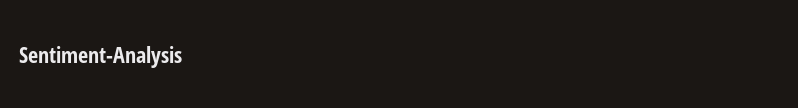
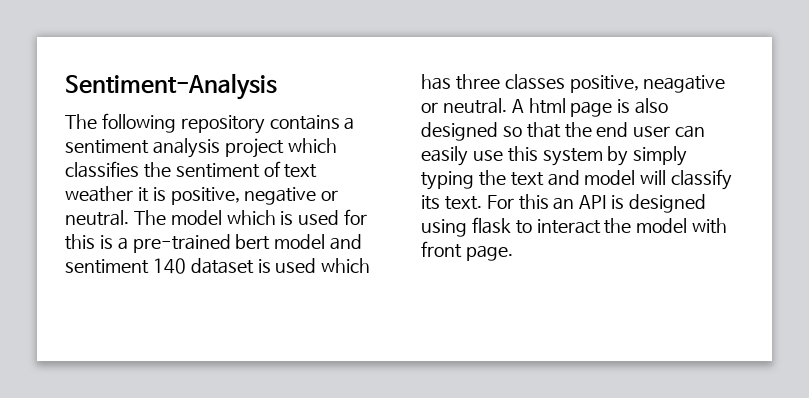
(182, 57) none -> [65,113,355,134] [65,138,337,158] [65,161,318,178] [65,186,339,205] [65,209,368,226] [65,234,363,253] [65,258,371,274] [421,74,726,93] [421,98,669,117] [421,122,706,141] [421,146,688,166] [421,169,733,190] [421,194,707,213] [421,217,728,237] [421,241,513,261] // The following repository contains a sentiment analysis project which classifies the sentiment of text weather it is positive, negative or neutral. The model which is used for this is a pre-trained bert model and sentiment 140 dataset is used which has three classes positive, neagative or neutral. A html page is also designed so that the end user can easily use this system by simply typing the text and model will classify its text. For this an API is designed using flask to interact the model with front page.

